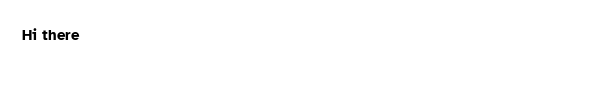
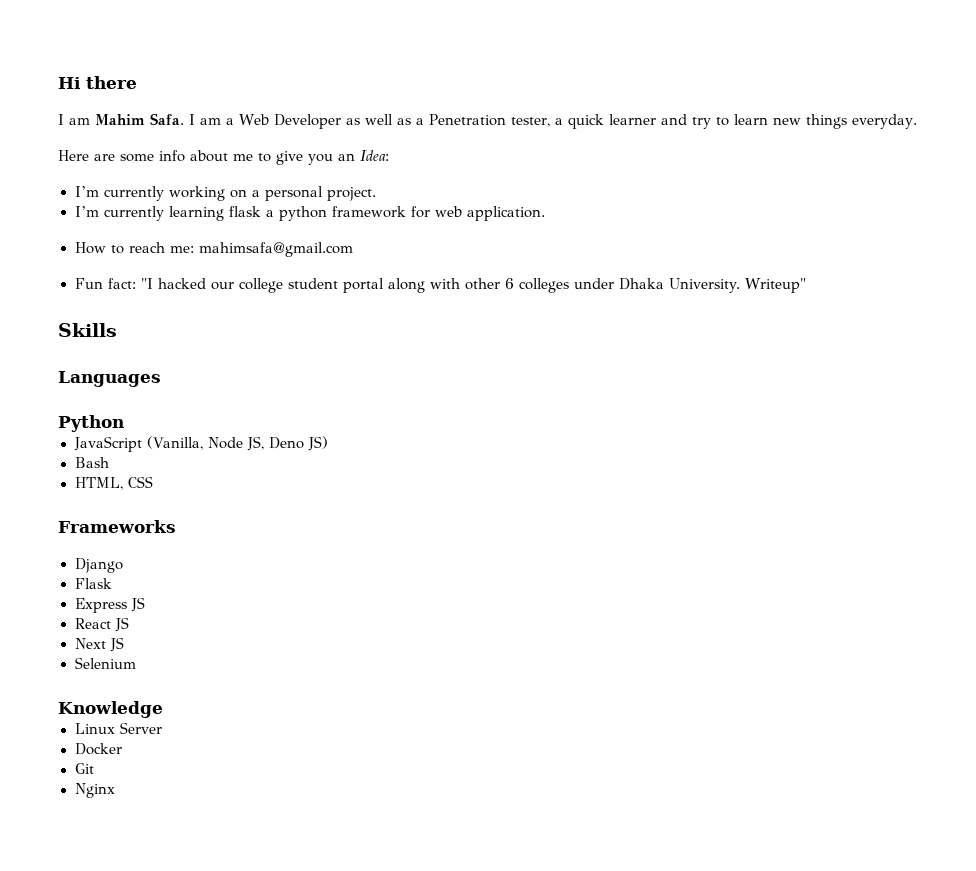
(80, 35) none -> [58,113,917,129] [58,150,389,165] [74,186,376,201] [74,206,545,221] [74,242,353,257] [74,278,807,293] [58,323,117,337] [58,371,161,387] [58,415,124,432] [73,436,329,452] [74,457,109,468] [74,476,153,490] [58,520,176,533] [74,558,123,573] [74,578,112,589] [74,597,145,613] [74,617,129,632] [74,637,124,652] [74,657,136,669] [58,701,163,718] [74,722,162,734] [74,743,122,755] [74,763,94,774] [74,783,115,798] // I am Mahim Safa. I am a Web Developer as well as a Penetration tester, a quick learner and try to learn new things everyday. // Here are some info about me to give you an Idea: // I’m currently working on a personal project. // I’m currently learning flask a python framework for web application. // How to reach me: mahimsafa@gmail.com // Fun fact: "I hacked our college student portal along with other 6 colleges under Dhaka University. Writeup" // Skills // Languages // Python // JavaScript (Vanilla, Node JS, Deno JS) // Bash // HTML, CSS // Frameworks // Django // Flask // Express JS // React JS // Next JS // Selenium // Knowledge // Linux Server // Docker // Git // Nginx

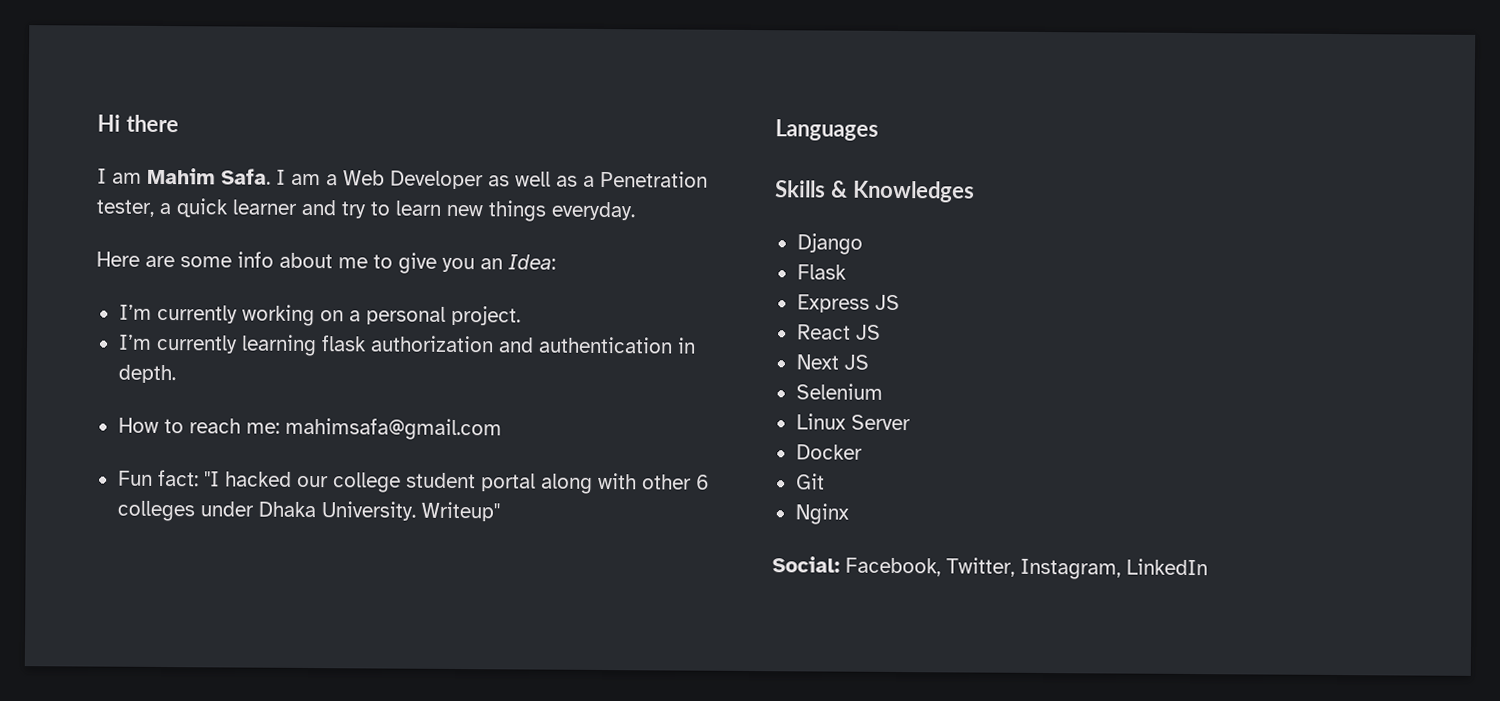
[265,206,545,221] a python framework for web application. -> [369,335,696,354] [117,364,176,384] authorization and authentication in depth.
[58,323,117,337] // Skills -> (500, 511) none
[58,415,124,432] [73,436,329,452] [74,457,109,468] [74,476,153,490] [58,520,176,533] Python // JavaScript (Vanilla, Node JS, Deno JS) // Bash // HTML, CSS // Frameworks -> [775,180,975,203] Skills & Knowledges
[58,701,163,718] // Knowledge -> (883, 391) none
(115, 790) none -> [772,556,1208,580] // Social: Facebook, Twitter, Instagram, LinkedIn

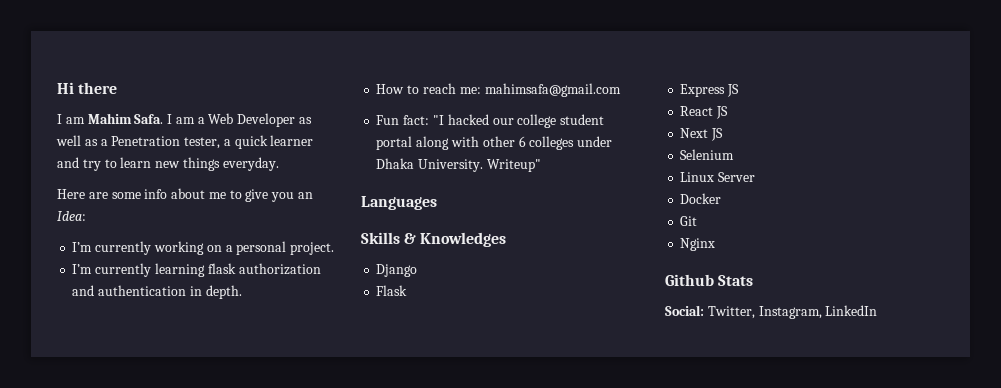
(849, 514) none -> [665,274,754,286] // Github Stats
[845,557,941,577] Facebook, -> (704, 310) none

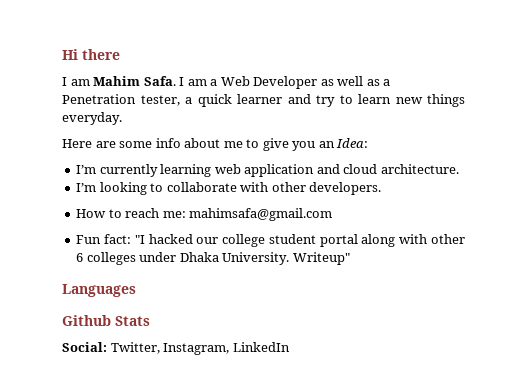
[153,241,335,255] [72,263,321,277] [72,285,242,299] working on a personal project. // I’m currently learning flask authorization and authentication in depth. -> [160,164,459,177] [76,182,382,195] learning web application and cloud architecture. // I’m looking to collaborate with other developers.
[361,232,507,247] [376,264,418,277] [376,285,408,296] [680,84,740,97] [680,106,729,119] [680,128,724,141] [680,149,735,160] [680,172,756,182] [680,193,722,204] [680,216,698,226] [680,238,716,251] // Skills & Knowledges // Django // Flask // Express JS // React JS // Next JS // Selenium // Linux Server // Docker // Git // Nginx -> (136, 290) none

